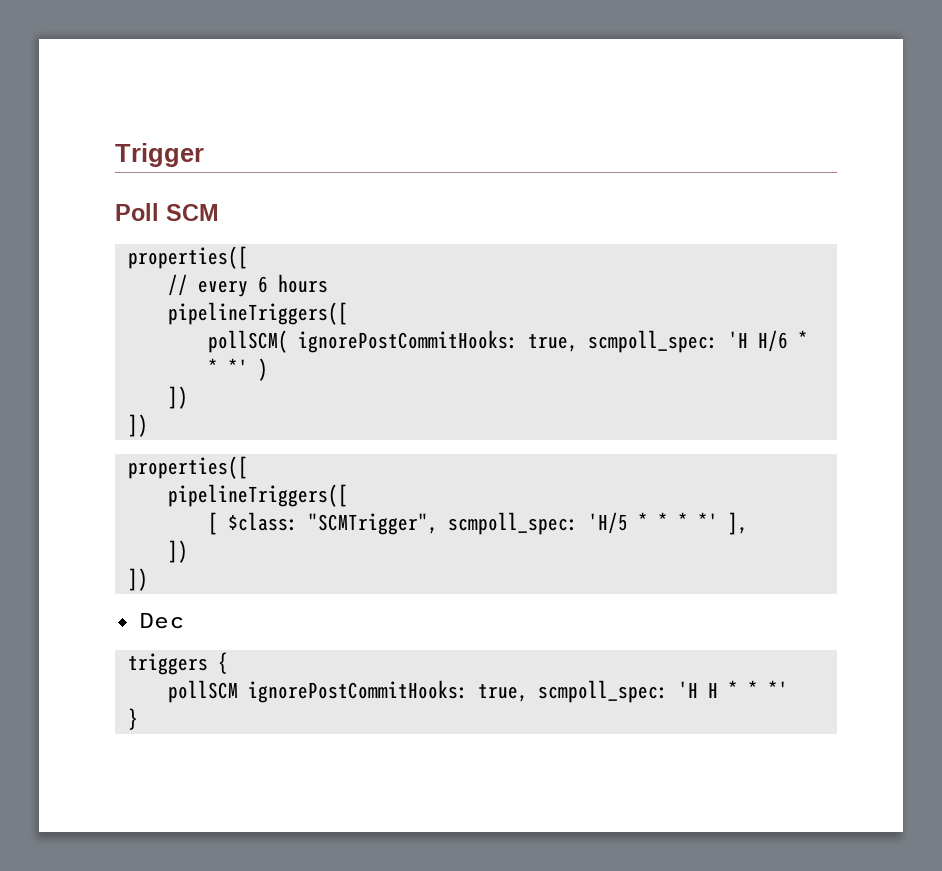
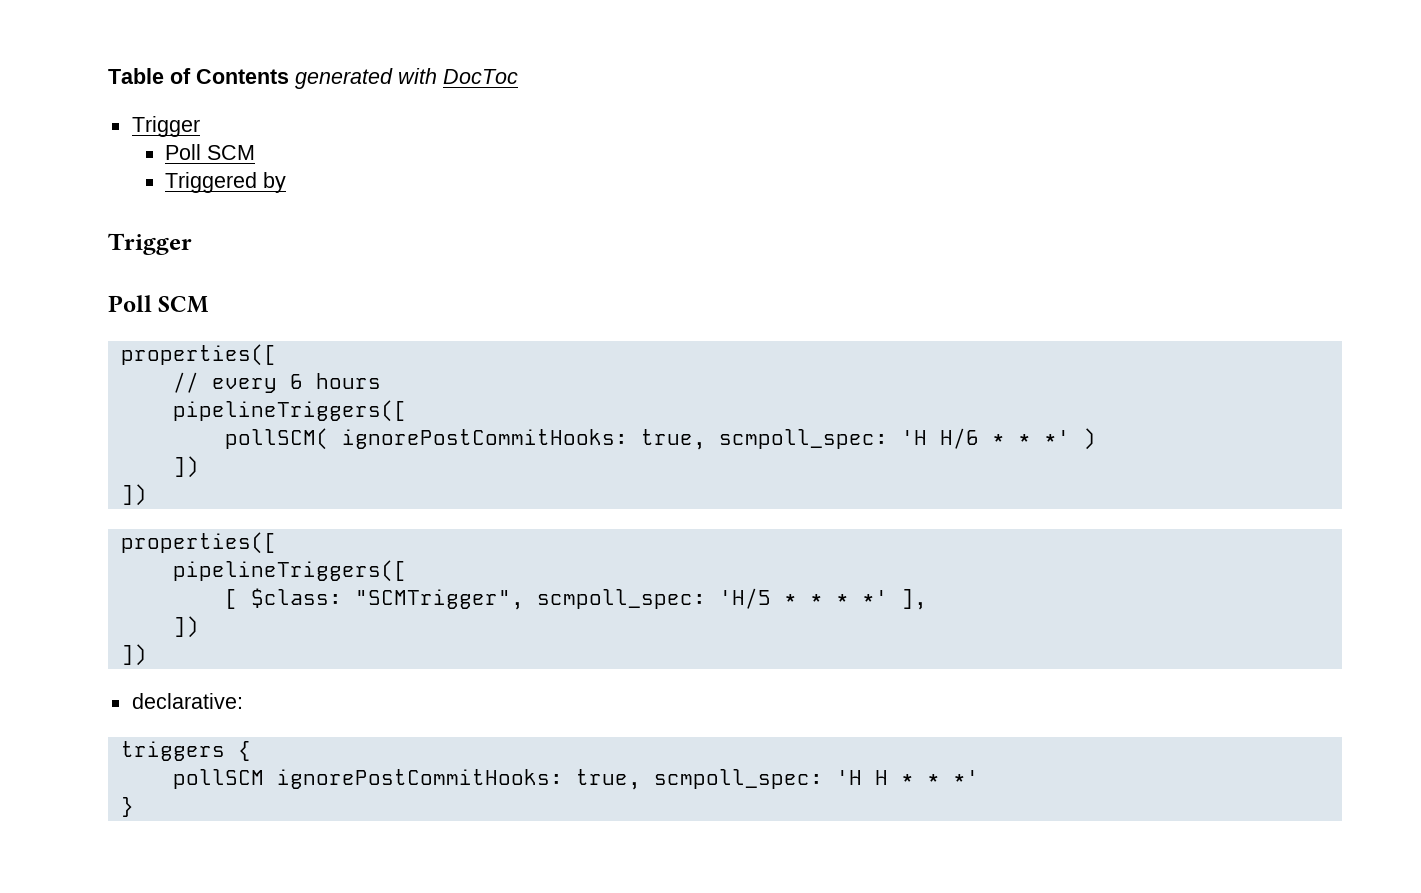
(115, 155) none -> [108,68,518,89] [131,116,200,137] [165,144,256,160] [165,172,287,193] Table of Contents generated with DocToc // Trigger // Poll SCM // Triggered by //
[138,612,184,629] Dec -> [131,693,243,709] declarative:

